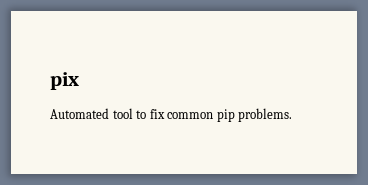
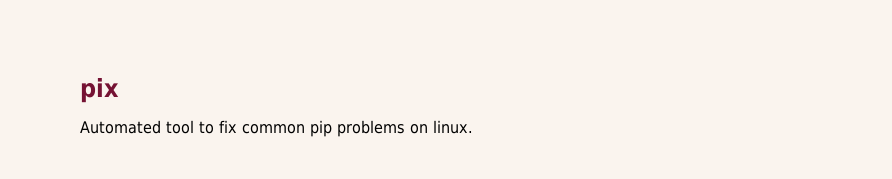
[238,108,293,122] problems. -> [337,120,473,137] problems on linux.

